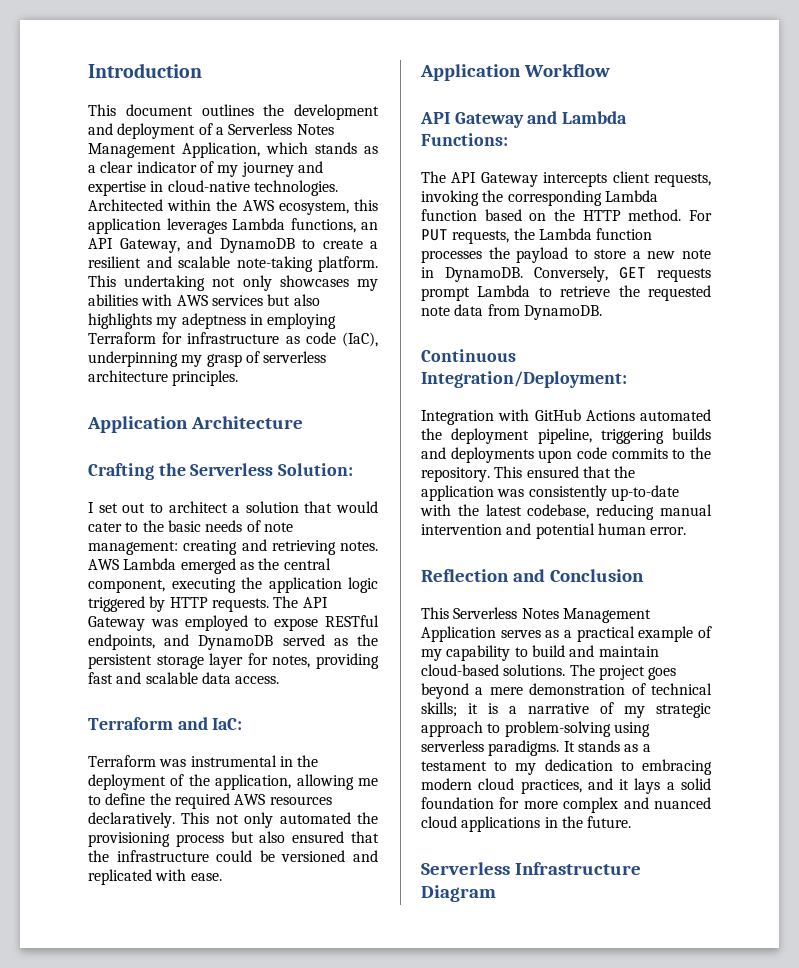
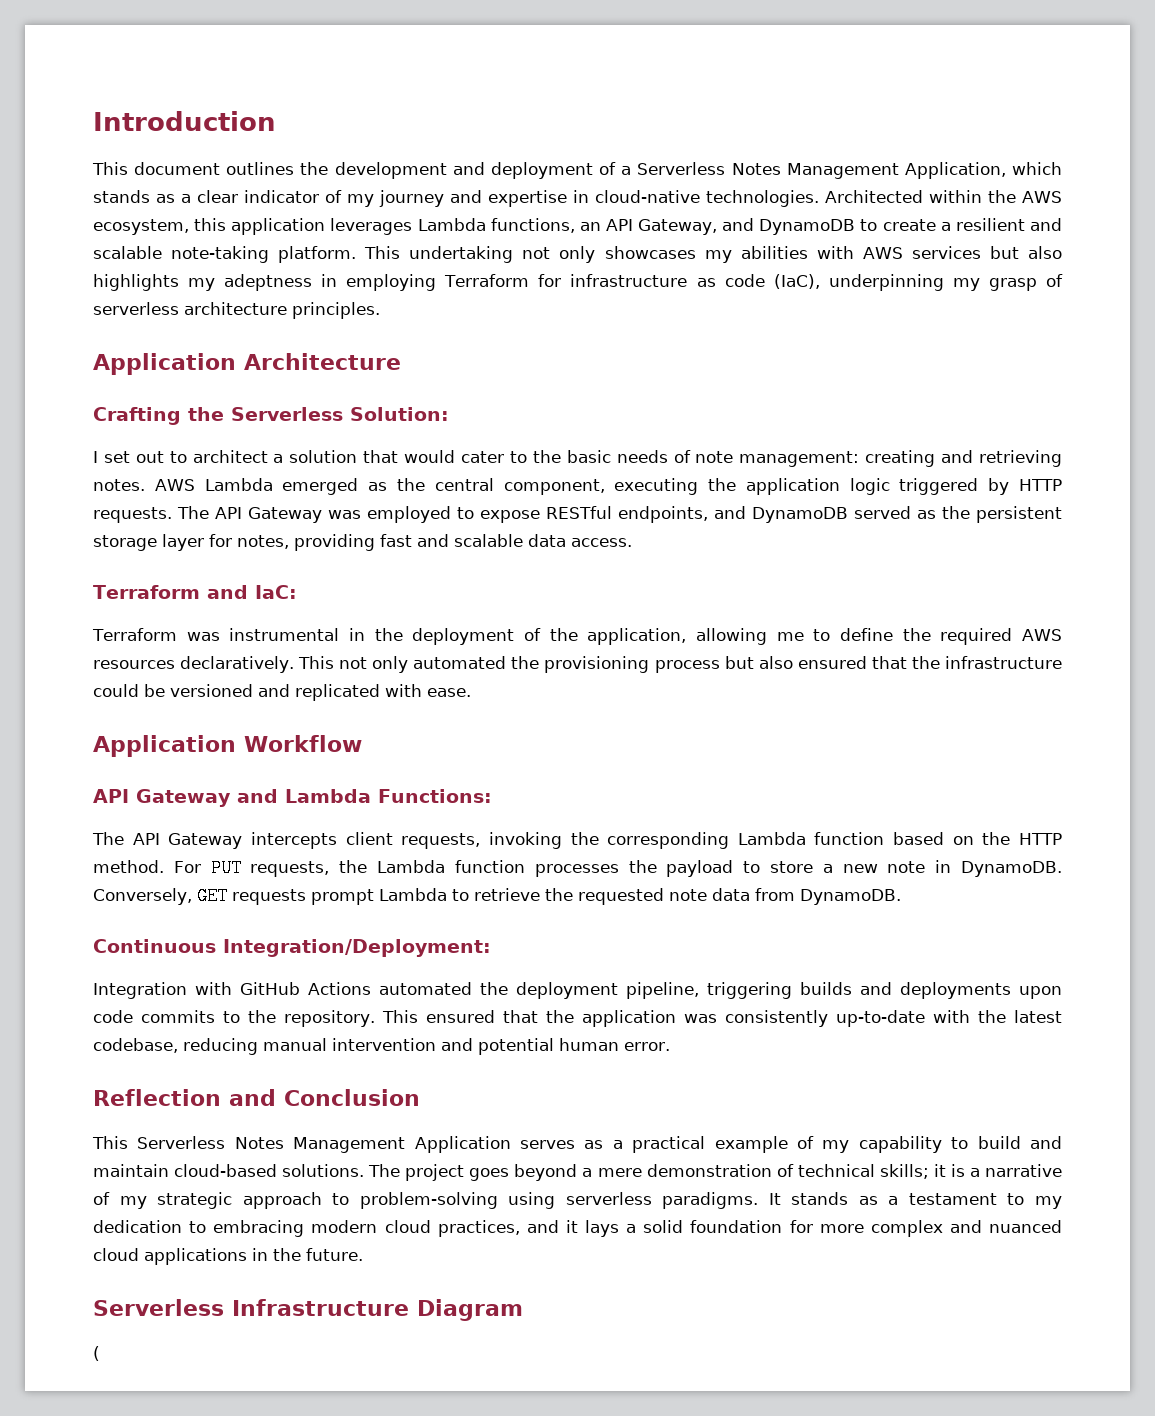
(496, 893) none -> [93,1346,100,1361] // (

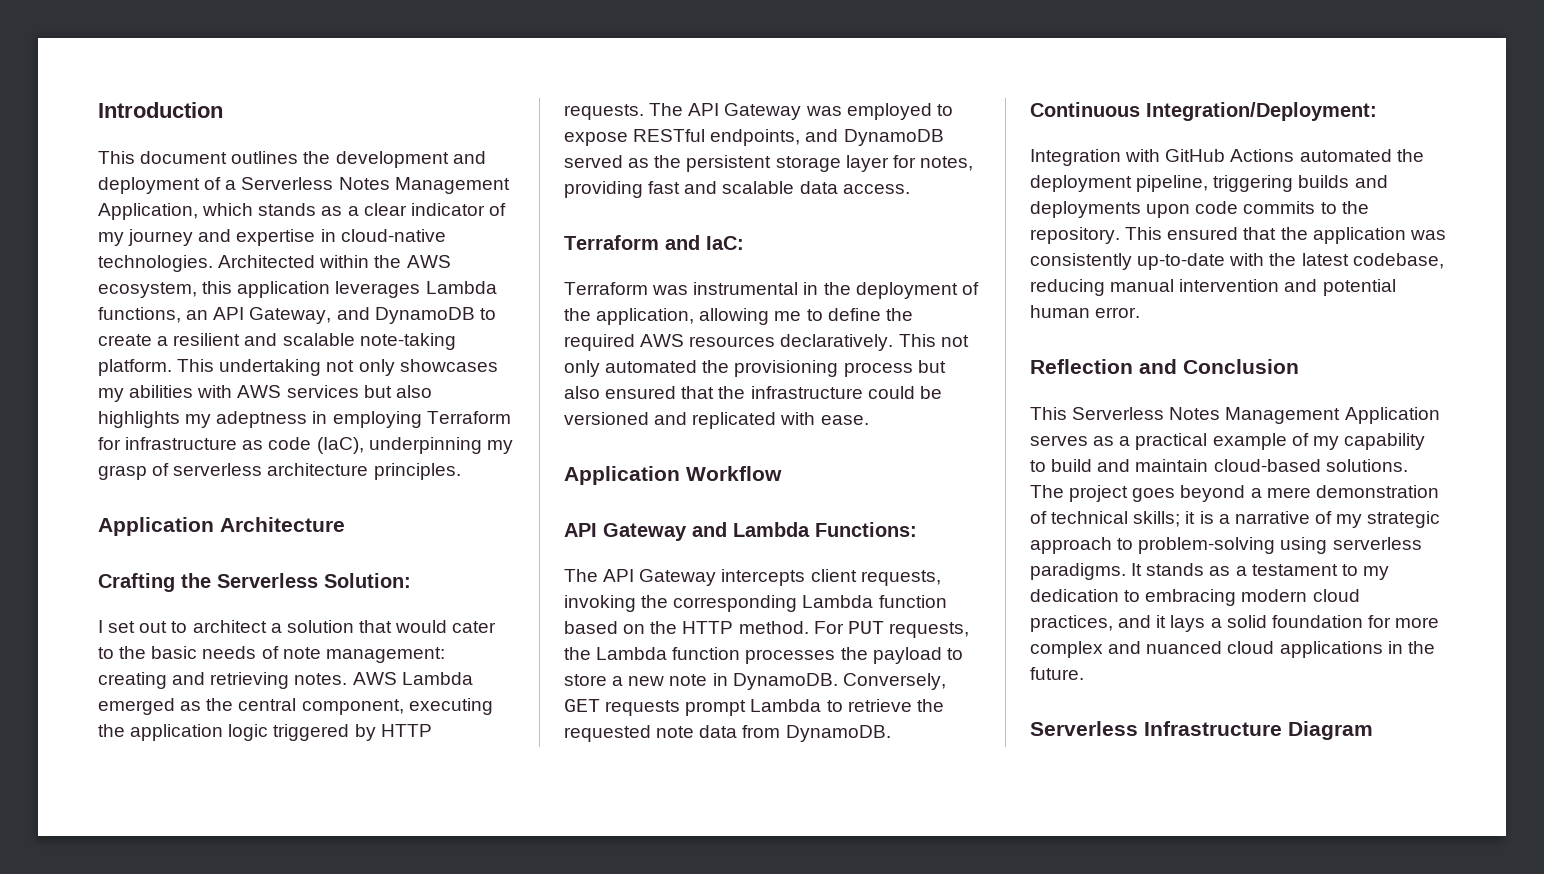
[93,1346,100,1361] // ( -> (1373, 730) none

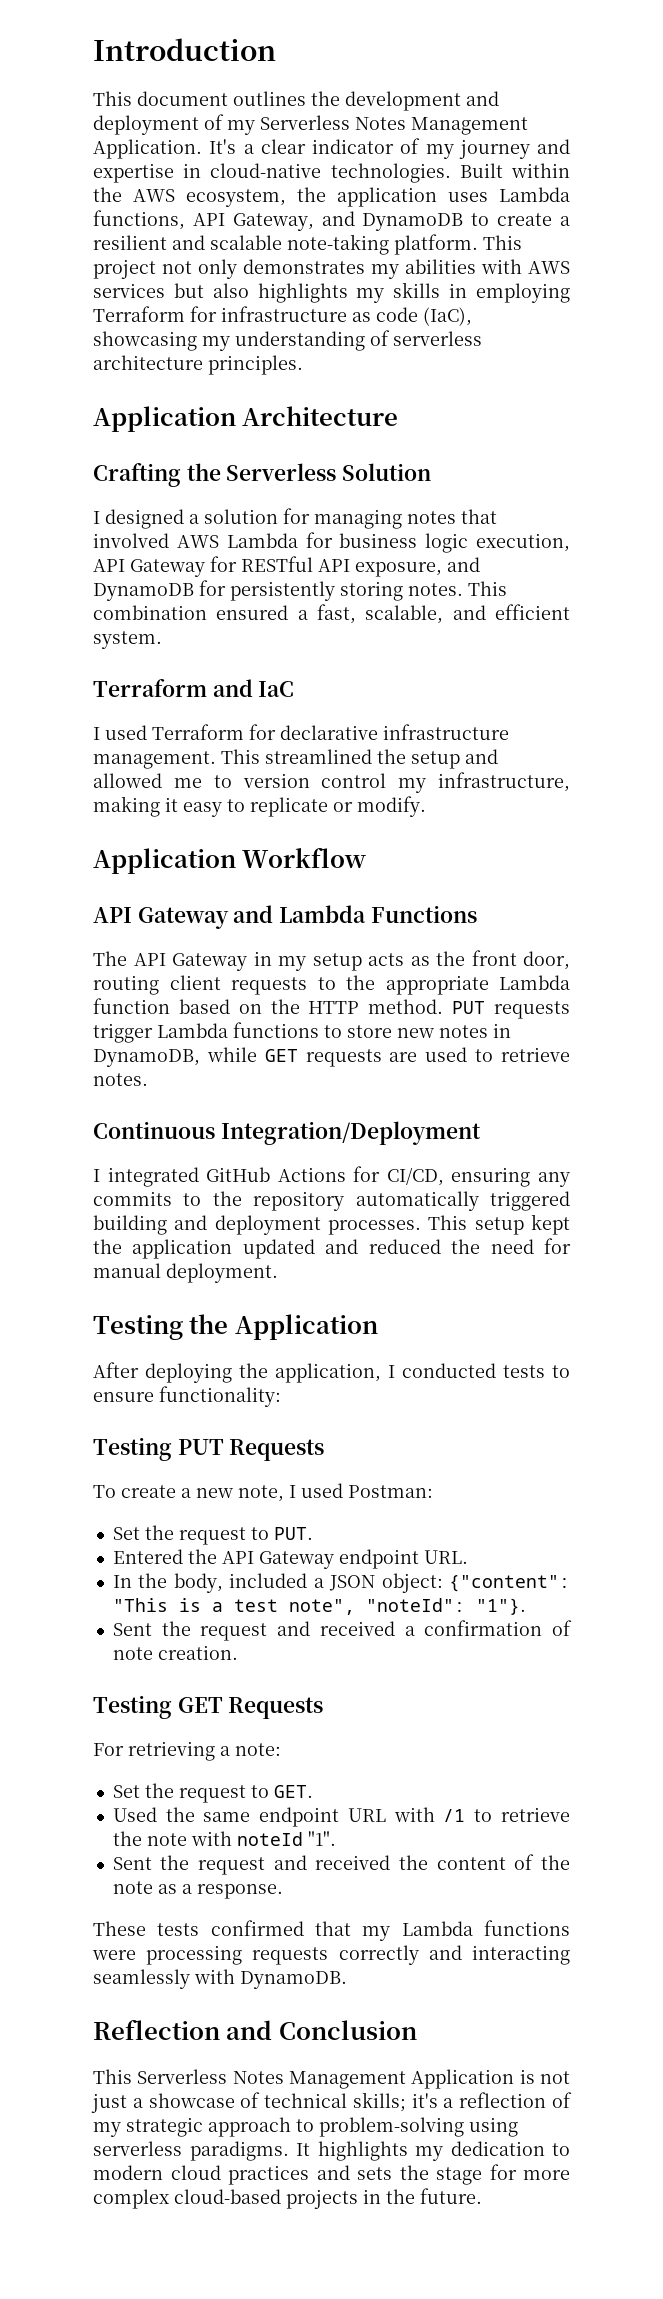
[225,177,510,194] [98,203,343,220] a Serverless Notes Management Application, which stands as -> [227,115,528,135] [93,139,237,159] my Serverless Notes Management Application. It's
[218,255,316,268] Architected -> [459,163,503,178] Built
[202,281,421,298] this application leverages -> [297,187,488,207] the application uses
[186,310,209,320] an -> (185, 220) none
[219,359,498,376] undertaking not only showcases -> [93,259,365,279] project not only demonstrates
[216,411,308,428] adeptness -> [393,282,441,298] skills
[368,437,513,454] [98,465,147,480] underpinning my grasp -> [93,331,365,351] showcasing my understanding
[324,573,411,588] [98,620,497,633] [98,646,445,663] [98,672,473,689] [98,698,493,715] [98,724,432,741] [564,103,953,120] [564,129,944,146] [564,155,973,172] [564,181,910,198] [564,235,744,250] [564,282,979,299] [564,308,913,325] [564,334,969,351] [564,360,946,377] [564,386,942,399] [564,412,869,429] Solution: // I set out to architect a solution that would cater to the basic needs of note management: creating and retrieving notes. AWS Lambda emerged as the central component, executing the application logic triggered by HTTP requests. The API Gateway was employed to expose RESTful endpoints, and DynamoDB served as the persistent storage layer for notes, providing fast and scalable data access. // Terraform and IaC: // Terraform was instrumental in the deployment of the application, allowing me to define the required AWS resources declaratively. This not only automated the provisioning process but also ensured that the infrastructure could be versioned and replicated with ease. -> [342,463,432,481] [93,508,497,529] [93,532,570,553] [93,556,480,577] [93,580,507,601] [93,604,570,624] [93,631,162,649] [93,679,295,697] [93,724,509,740] [93,749,498,769] [93,772,570,793] [93,796,426,817] Solution // I designed a solution for managing notes that involved AWS Lambda for business logic execution, API Gateway for RESTful API exposure, and DynamoDB for persistently storing notes. This combination ensured a fast, scalable, and efficient system. // Terraform and IaC // I used Terraform for declarative infrastructure management. This streamlined the setup and allowed me to version control my infrastructure, making it easy to replicate or modify.
[815,522,917,537] [564,569,941,586] [564,595,798,612] Functions: // The API Gateway intercepts client requests, invoking the corresponding -> [370,905,477,923] [93,950,570,971] [93,975,489,995] Functions // The API Gateway in my setup acts as the front door, routing client requests to the appropriate
[813,621,969,638] [564,647,963,664] [564,673,946,690] [564,699,944,716] [564,725,891,742] [1030,102,1377,121] [1030,149,1424,166] [1030,175,1388,192] [1030,201,1369,218] [1030,227,1446,244] [1030,253,1444,270] [1030,279,1396,296] [1030,305,1141,318] For PUT requests, the Lambda function processes the payload to store a new note in DynamoDB. Conversely, GET requests prompt Lambda to retrieve the requested note data from DynamoDB. // Continuous Integration/Deployment: // Integration with GitHub Actions automated the deployment pipeline, triggering builds and deployments upon code commits to the repository. This ensured that the application was consistently up-to-date with the latest codebase, reducing manual intervention and potential human error. -> [452,1001,570,1019] [93,1022,511,1043] [93,1047,570,1067] [93,1073,148,1086] [93,1121,481,1145] [93,1166,570,1187] [93,1191,570,1211] [93,1214,570,1235] [93,1238,571,1259] [93,1263,278,1283] [93,1314,378,1340] [93,1362,570,1383] [93,1386,281,1407] [93,1437,325,1461] [93,1483,433,1502] [112,1525,313,1545] [112,1549,468,1569] [112,1573,570,1593] [112,1598,526,1615] [112,1620,572,1641] [112,1645,238,1660] [93,1695,324,1719] [93,1741,281,1761] [112,1783,313,1803] [112,1807,570,1827] [112,1831,336,1846] [112,1854,570,1875] [112,1881,283,1899] [93,1920,570,1941] [92,1945,570,1965] [93,1969,347,1989] PUT requests trigger Lambda functions to store new notes in DynamoDB, while GET requests are used to retrieve notes. // Continuous Integration/Deployment // I integrated GitHub Actions for CI/CD, ensuring any commits to the repository automatically triggered building and deployment processes. This setup kept the application updated and reduced the need for manual deployment. // Testing the Application // After deploying the application, I conducted tests to ensure functionality: // Testing PUT Requests // To create a new note, I used Postman: // Set the request to PUT. // Entered the API Gateway endpoint URL. // In the body, included a JSON object: {"content": "This is a test note", "noteId": "1"}. // Sent the request and received a confirmation of note creation. // Testing GET Requests // For retrieving a note: // Set the request to GET. // Used the same endpoint URL with /1 to retrieve the note with noteId "1". // Sent the request and received the content of the note as a response. // These tests confirmed that my Lambda functions were processing requests correctly and interacting seamlessly with DynamoDB.
[1030,433,1425,450] [1030,459,1408,472] [1030,485,1439,502] [1030,511,1310,527] serves as a practical example of my capability to build and maintain cloud-based solutions. The project goes beyond a mere demonstration of technical skills; it is a narrative -> [519,2069,570,2084] [91,2092,547,2113] is not just a showcase of technical skills; it's a reflection
[1146,563,1358,576] stands as a testament to -> [317,2141,408,2161] highlights
[1145,589,1237,606] embracing -> (570, 2149) none
[1030,615,1440,632] [1030,641,1383,658] practices, and it lays a solid foundation for more complex and nuanced cloud applications -> [228,2164,570,2185] [93,2189,358,2209] practices and sets the stage for more complex cloud-based projects
[1030,721,1373,740] // Serverless Infrastructure Diagram -> (482, 2196) none

